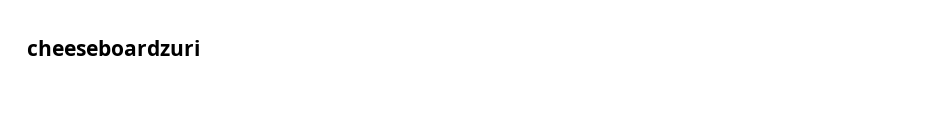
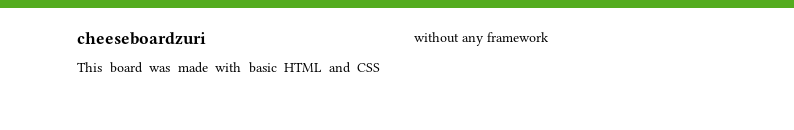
(200, 48) none -> [77,62,380,73] [414,32,549,46] // This board was made with basic HTML and CSS without any framework

